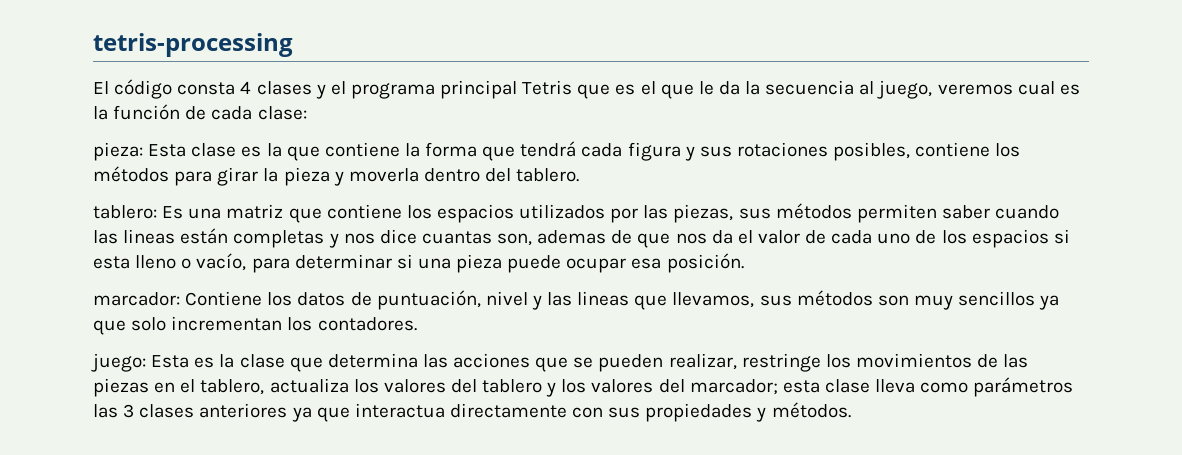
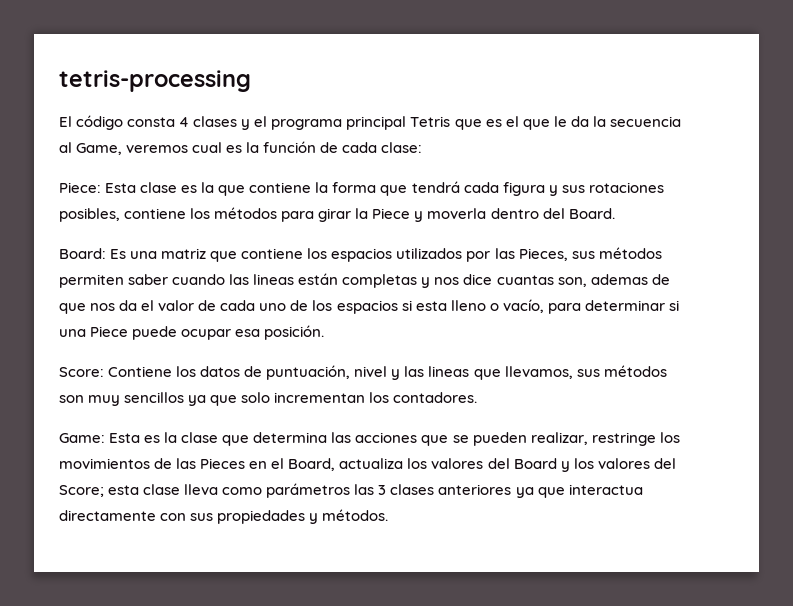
[877,80,933,99] juego, -> [76,143,123,155] Game,
[93,142,143,161] pieza: -> [59,182,101,193] Piece:
[283,167,330,186] pieza -> [372,208,411,219] Piece
[516,168,580,182] [93,205,157,219] tablero. // tablero: -> [568,208,615,219] [59,248,106,259] Board. // Board:
[673,204,734,223] piezas, -> [518,248,568,261] Pieces,
[456,254,503,273] pieza -> [90,326,129,337] Piece
[93,292,180,306] marcador: -> [59,367,104,377] Score:
[91,353,146,372] juego: -> [59,433,105,443] Game:
[93,378,149,397] piezas -> [200,458,246,469] Pieces
[200,379,265,395] tablero, -> [288,458,336,471] Board,
[482,379,543,393] tablero -> [513,458,557,469] Board
[689,379,778,395] marcador; -> [59,485,104,497] Score;

